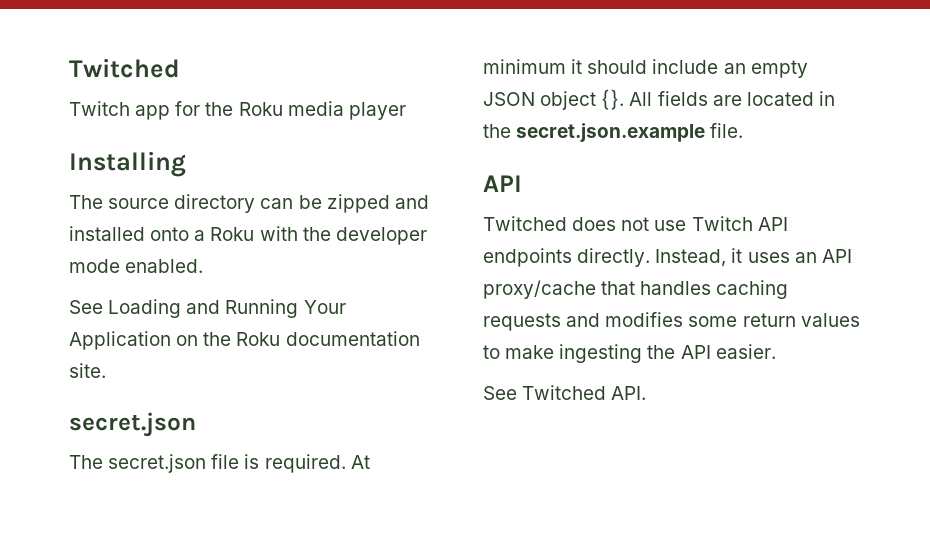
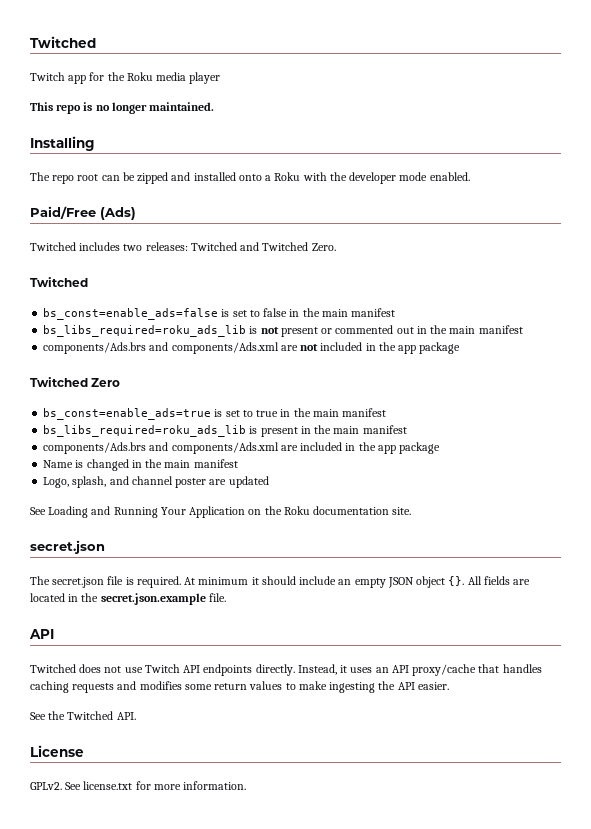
(406, 111) none -> [30,102,215,114] // This repo is no longer maintained.
[108,194,256,213] source directory -> [52,174,99,184] repo root
(204, 266) none -> [30,206,136,220] [30,242,336,251] [30,277,88,287] [43,308,396,320] [43,325,523,337] [43,342,461,354] [30,377,121,387] [43,408,387,420] [43,425,407,437] [43,442,441,454] [43,459,238,471] [43,476,269,488] // Paid/Free (Ads) // Twitched includes two releases: Twitched and Twitched Zero. // Twitched // bs_const=enable_ads=false is set to false in the main manifest // bs_libs_required=roku_ads_lib is not present or commented out in the main manifest // components/Ads.brs and components/Ads.xml are not included in the app package // Twitched Zero // bs_const=enable_ads=true is set to true in the main manifest // bs_libs_required=roku_ads_lib is present in the main manifest // components/Ads.brs and components/Ads.xml are included in the app package // Name is changed in the main manifest // Logo, splash, and channel poster are updated
(517, 393) none -> [48,711,66,720] the
(647, 393) none -> [30,745,84,757] [30,781,247,790] // License // GPLv2. See license.txt for more information.

